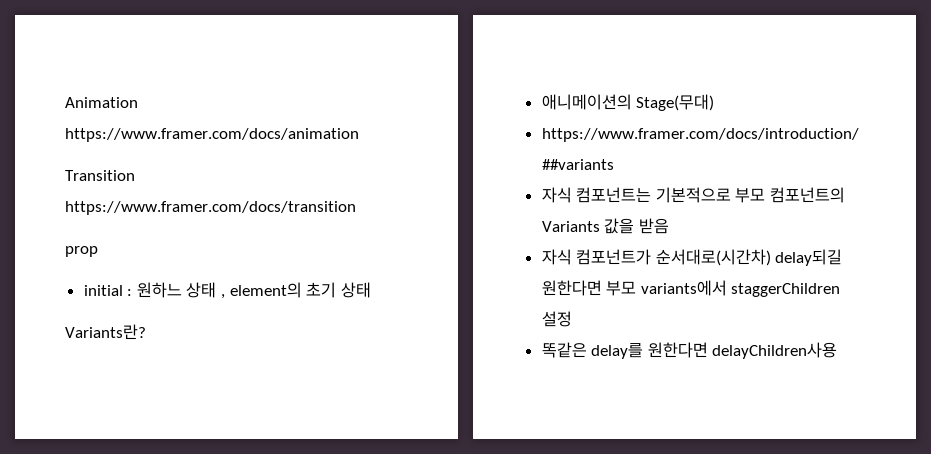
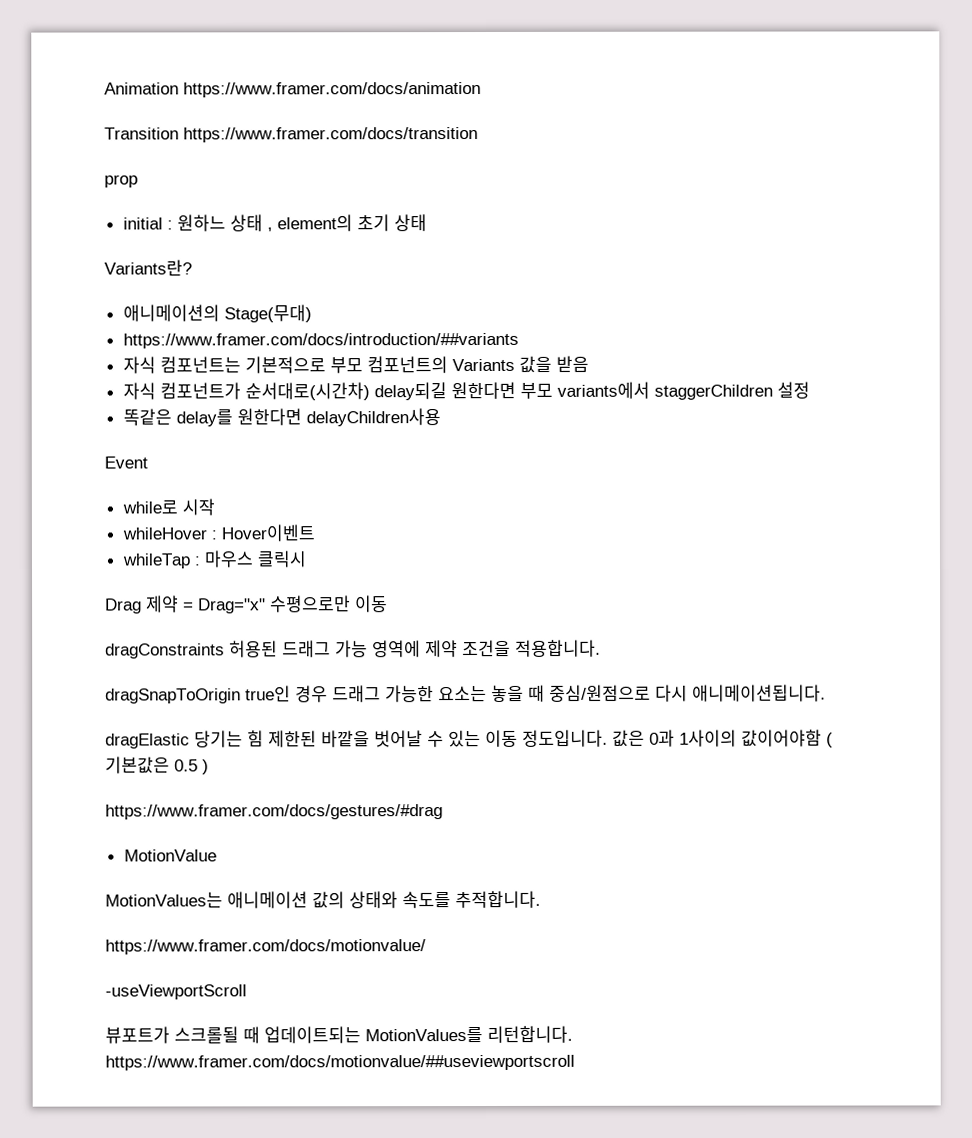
(838, 350) none -> [104,456,148,469] [121,498,215,516] [121,524,315,542] [121,550,306,569] [105,595,388,614] [105,639,601,659] [105,684,826,704] [105,729,833,749] [105,756,209,775] [105,804,443,820] [123,849,217,862] [105,890,541,909] [105,939,426,955] [105,984,247,1000] [105,1025,573,1044] [105,1054,575,1071] // Event // while로 시작 // whileHover : Hover이벤트 // whileTap : 마우스 클릭시 // Drag 제약 = Drag="x" 수평으로만 이동 // dragConstraints 허용된 드래그 가능 영역에 제약 조건을 적용합니다. // dragSnapToOrigin true인 경우 드래그 가능한 요소는 놓을 때 중심/원점으로 다시 애니메이션됩니다. // dragElastic 당기는 힘 제한된 바깥을 벗어날 수 있는 이동 정도입니다. 값은 0과 1사이의 값이어야함 ( 기본값은 0.5 ) // https://www.framer.com/docs/gestures/#drag // MotionValue // MotionValues는 애니메이션 값의 상태와 속도를 추적합니다. // https://www.framer.com/docs/motionvalue/ // -useViewportScroll // 뷰포트가 스크롤될 때 업데이트되는 MotionValues를 리턴합니다. https://www.framer.com/docs/motionvalue/##useviewportscroll

